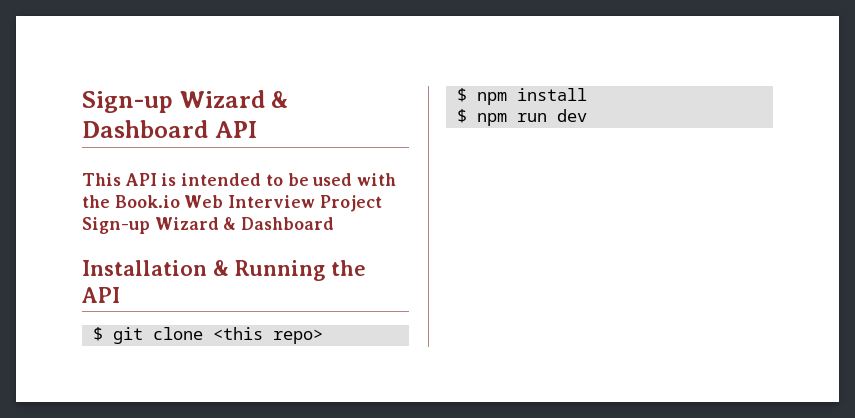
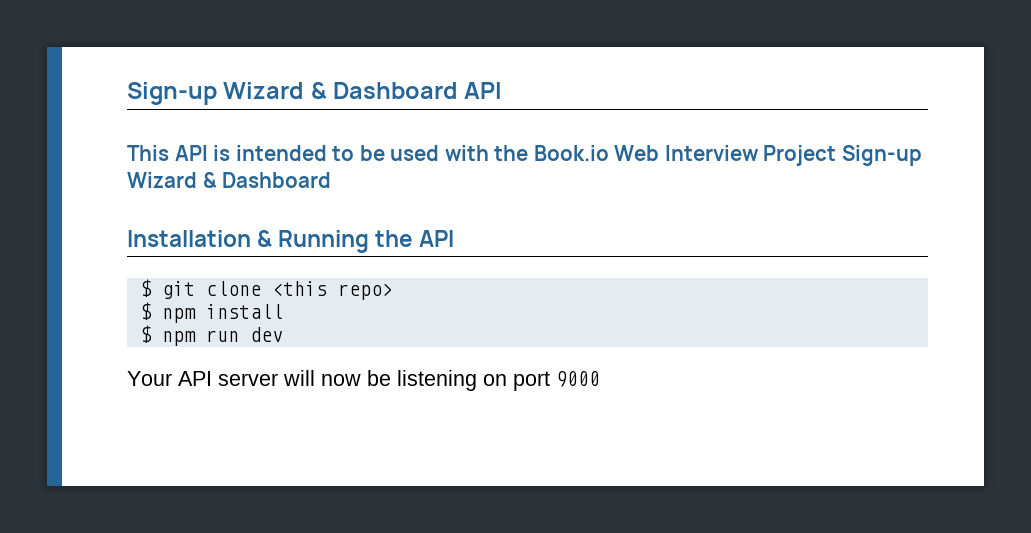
(587, 115) none -> [127,370,600,391] // Your API server will now be listening on port 9000

